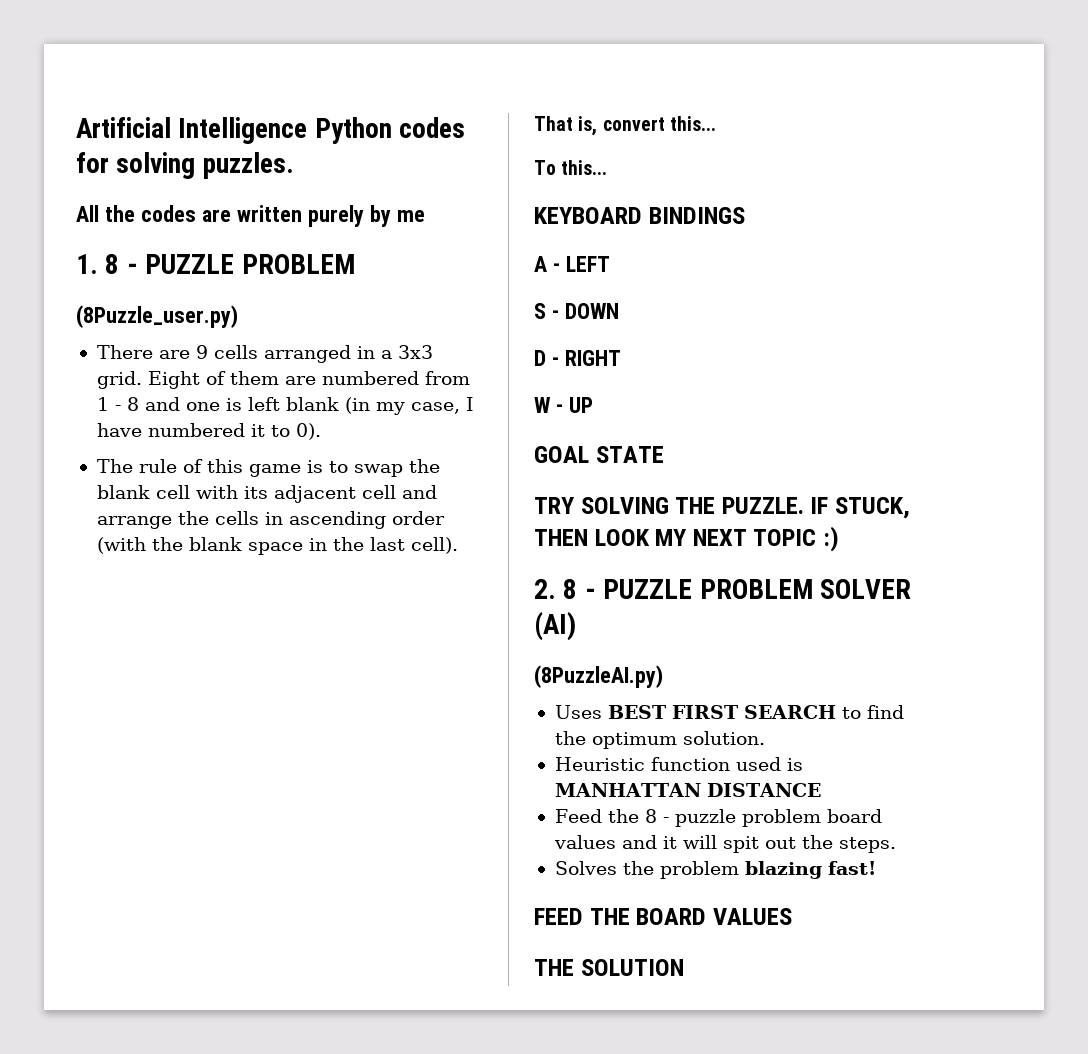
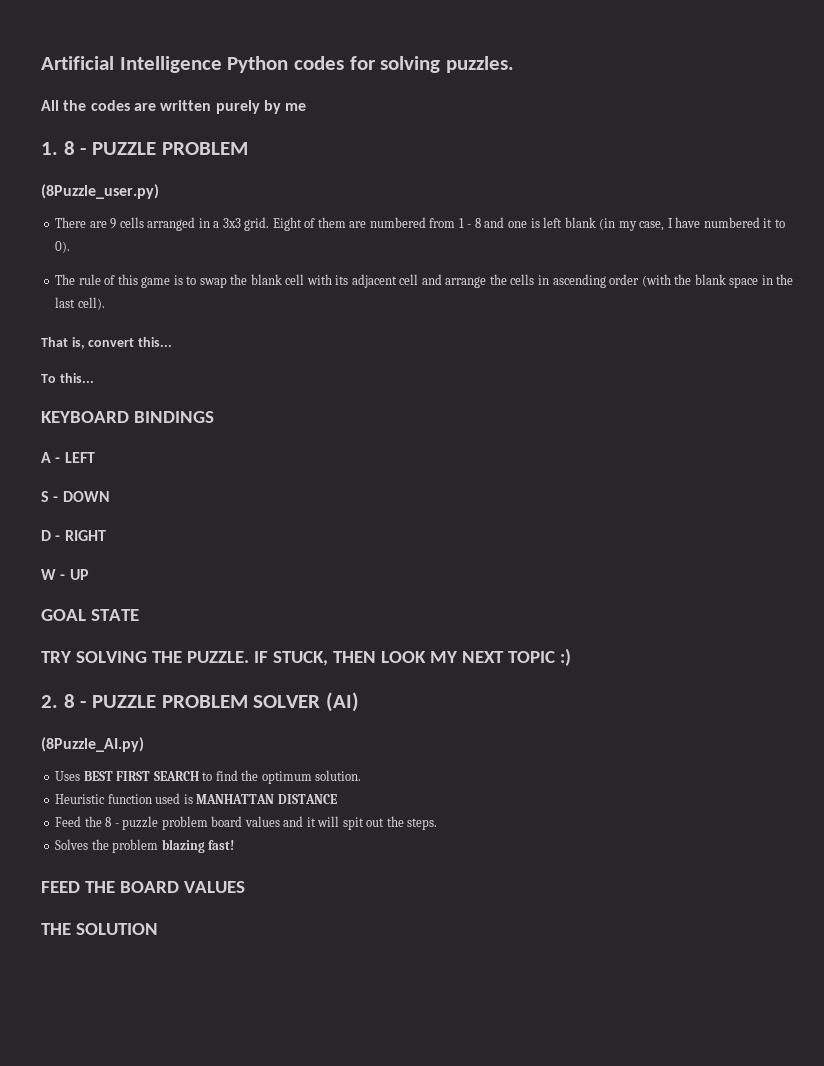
[534,665,663,688] (8PuzzleAI.py) -> [41,737,144,752] (8Puzzle_AI.py)

